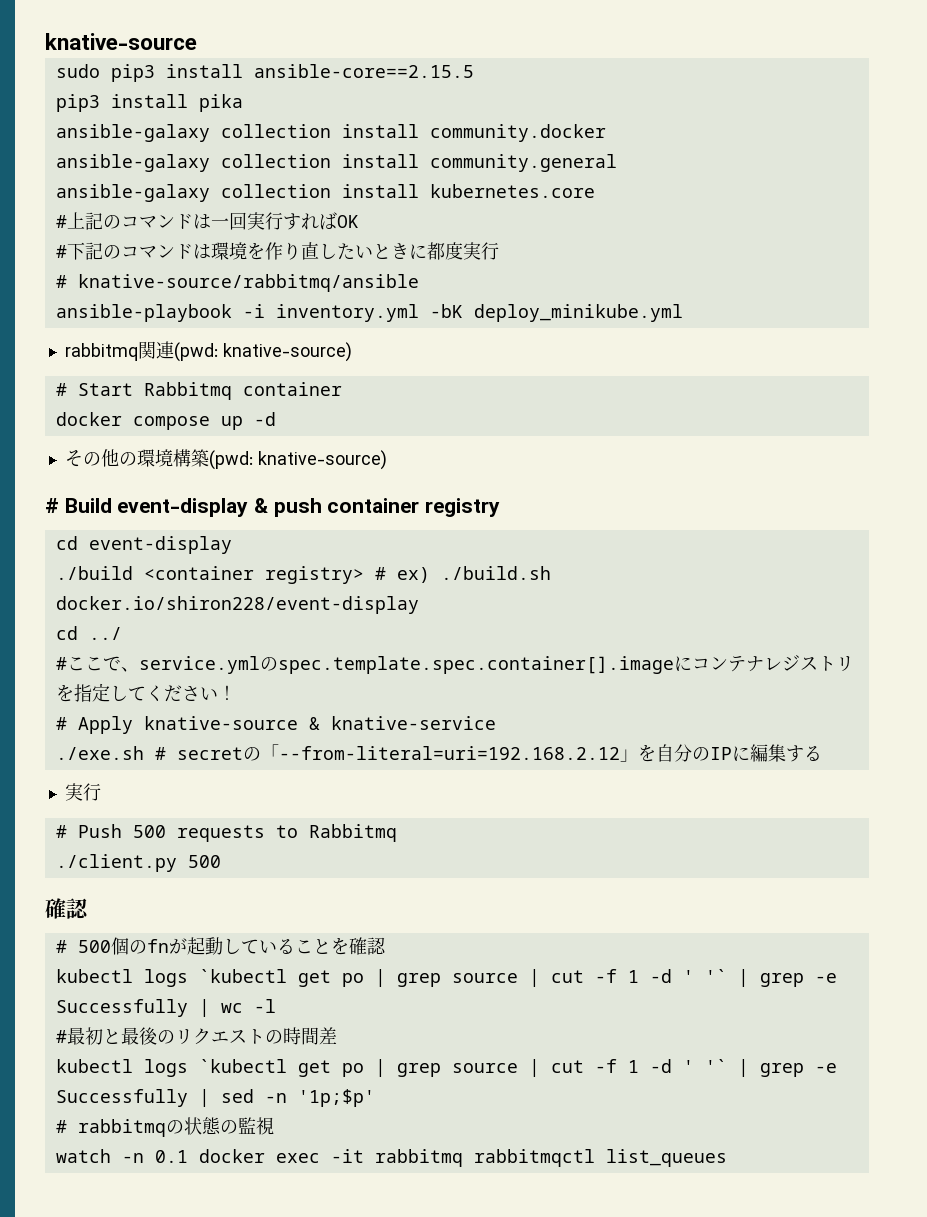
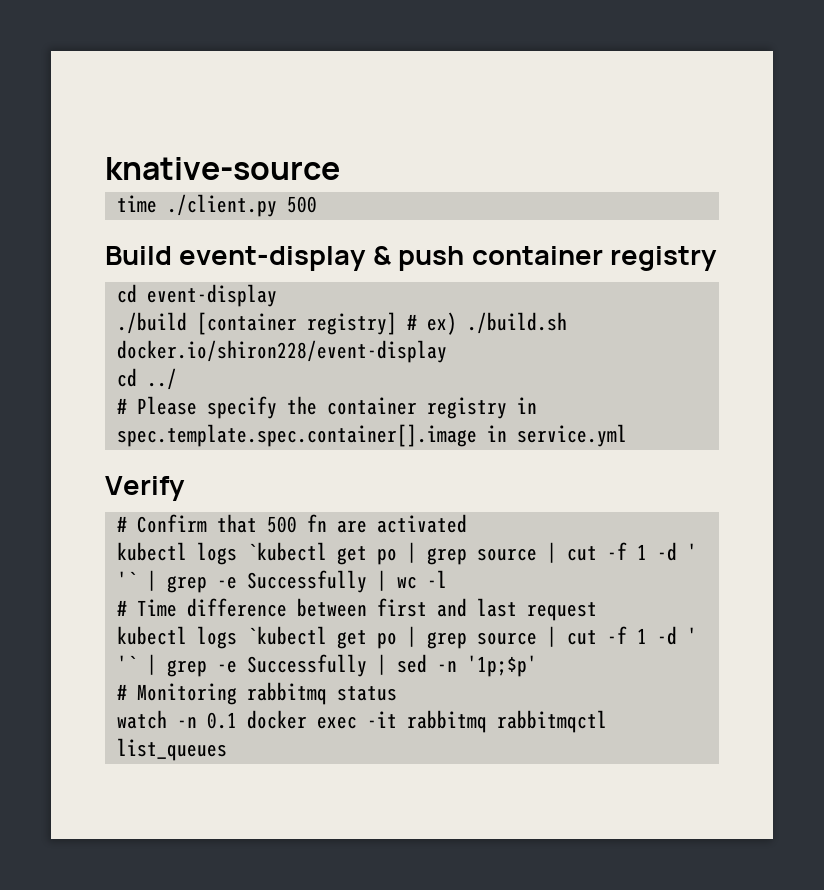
[55,64,474,82] [55,94,243,112] [55,124,606,142] [55,154,617,172] [55,184,595,202] [55,212,359,230] [55,242,499,260] [55,274,419,292] [55,304,683,322] [64,341,352,362] [55,382,342,400] [55,412,276,430] [64,449,387,470] [45,498,59,513] sudo pip3 install ansible-core==2.15.5 // pip3 install pika // ansible-galaxy collection install community.docker // ansible-galaxy collection install community.general // ansible-galaxy collection install kubernetes.core // #上記のコマンドは一回実行すればOK // #下記のコマンドは環境を作り直したいときに都度実行 // # knative-source/rabbitmq/ansible // ansible-playbook -i inventory.yml -bK deploy_minikube.yml // rabbitmq関連(pwd: knative-source) // # Start Rabbitmq container // docker compose up -d // その他の環境構築(pwd: knative-source) // # -> [117,194,318,217] time ./client.py 500 //
[143,566,364,584] <container registry> -> [197,312,398,335] [container registry]
[66,655,854,674] [55,683,236,702] [55,716,496,734] [55,744,822,762] [64,783,101,801] [55,824,397,842] [55,854,221,872] [45,898,89,919] [55,937,386,955] ここで、service.ymlのspec.template.spec.container[].imageにコンテナレジストリを指定してください！ // # Apply knative-source & knative-service // ./exe.sh # secretの「--from-literal=uri=192.168.2.12」を自分のIPに編集する // 実行 // # Push 500 requests to Rabbitmq // ./client.py 500 // 確認 // # 500個のfnが起動していることを確認 -> [137,396,538,419] [117,424,628,447] [105,476,185,501] [117,514,468,533] Please specify the container registry in spec.template.spec.container[].image in service.yml // Verify // # Confirm that 500 fn are activated
[66,1027,337,1045] 最初と最後のリクエストの時間差 -> [137,598,598,621] Time difference between first and last request
[77,1117,274,1137] rabbitmqの状態の監視 -> [137,682,398,705] Monitoring rabbitmq status

